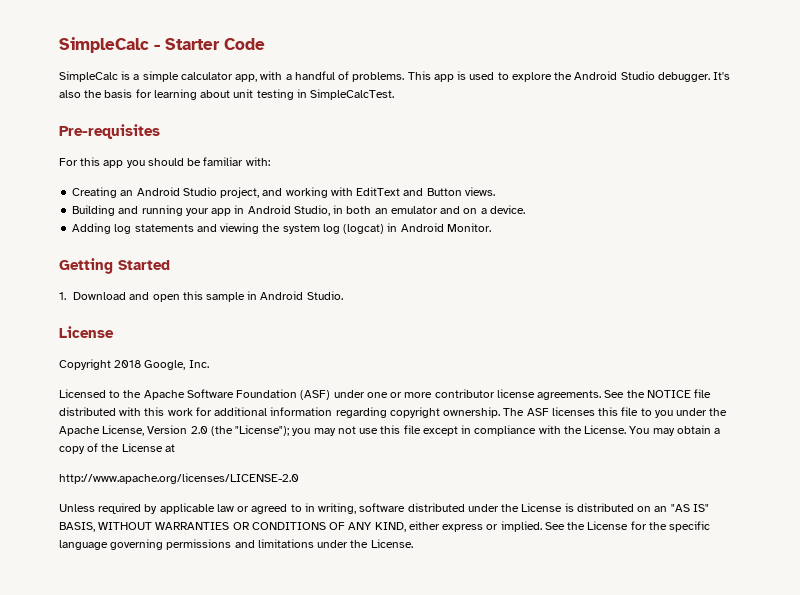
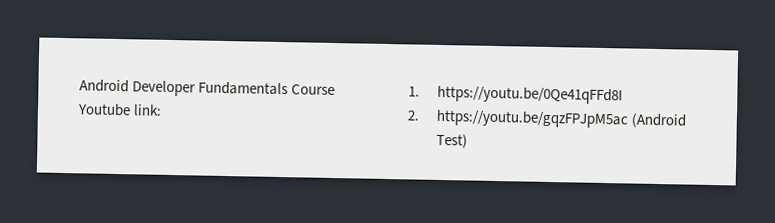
[59,37,265,53] [59,71,731,82] [59,89,395,100] [59,124,160,139] [59,157,270,168] [72,187,495,198] [72,205,525,216] [72,223,491,234] [59,258,170,274] [59,291,343,302] [59,326,114,338] [59,359,209,370] [59,389,712,400] [59,407,728,418] [59,425,721,436] [59,443,175,454] [59,473,299,484] [59,503,709,514] [59,521,711,532] [59,539,413,550] SimpleCalc - Starter Code // SimpleCalc is a simple calculator app, with a handful of problems. This app is used to explore the Android Studio debugger. It's also the basis for learning about unit testing in SimpleCalcTest. // Pre-requisites // For this app you should be familiar with: // Creating an Android Studio project, and working with EditText and Button views. // Building and running your app in Android Studio, in both an emulator and on a device. // Adding log statements and viewing the system log (logcat) in Android Monitor. // Getting Started // 1. Download and open this sample in Android Studio. // License // Copyright 2018 Google, Inc. // Licensed to the Apache Software Foundation (ASF) under one or more contributor license agreements. See the NOTICE file distributed with this work for additional information regarding copyright ownership. The ASF licenses this file to you under the Apache License, Version 2.0 (the "License"); you may not use this file except in compliance with the License. You may obtain a copy of the License at // http://www.apache.org/licenses/LICENSE-2.0 // Unless required by applicable law or agreed to in writing, software distributed under the License is distributed on an "AS IS" BASIS, WITHOUT WARRANTIES OR CONDITIONS OF ANY KIND, either express or implied. See the License for the specific language governing permissions and limitations under the License. -> [79,79,336,97] [77,103,163,117] [408,85,624,105] [407,109,687,129] [436,133,469,149] Android Developer Fundamentals Course Youtube link: // 1. https://youtu.be/0Qe41qFFd8I // 2. https://youtu.be/gqzFPJpM5ac (Android Test)

